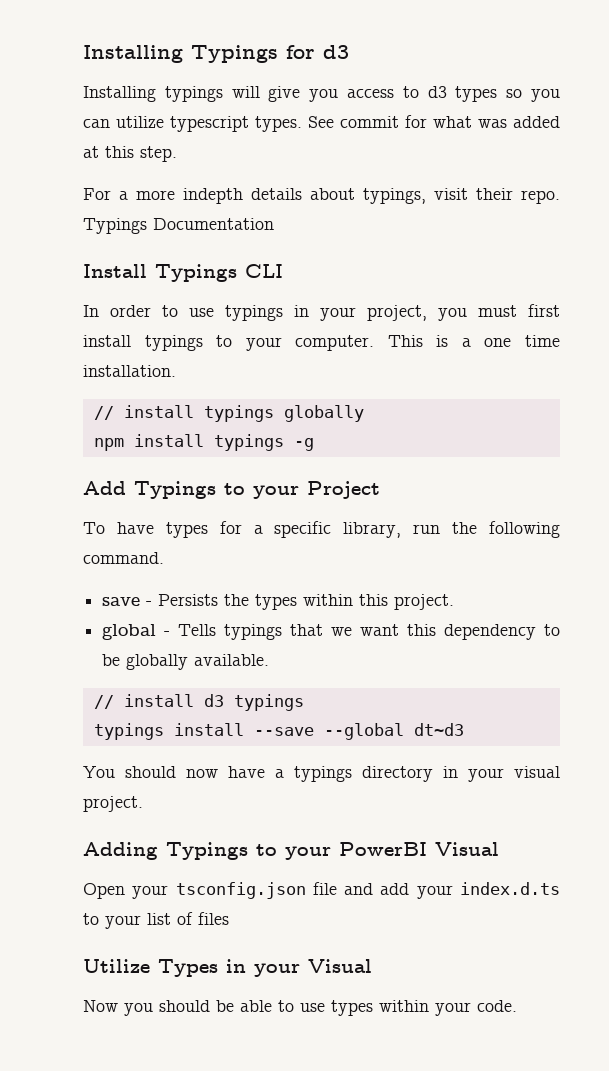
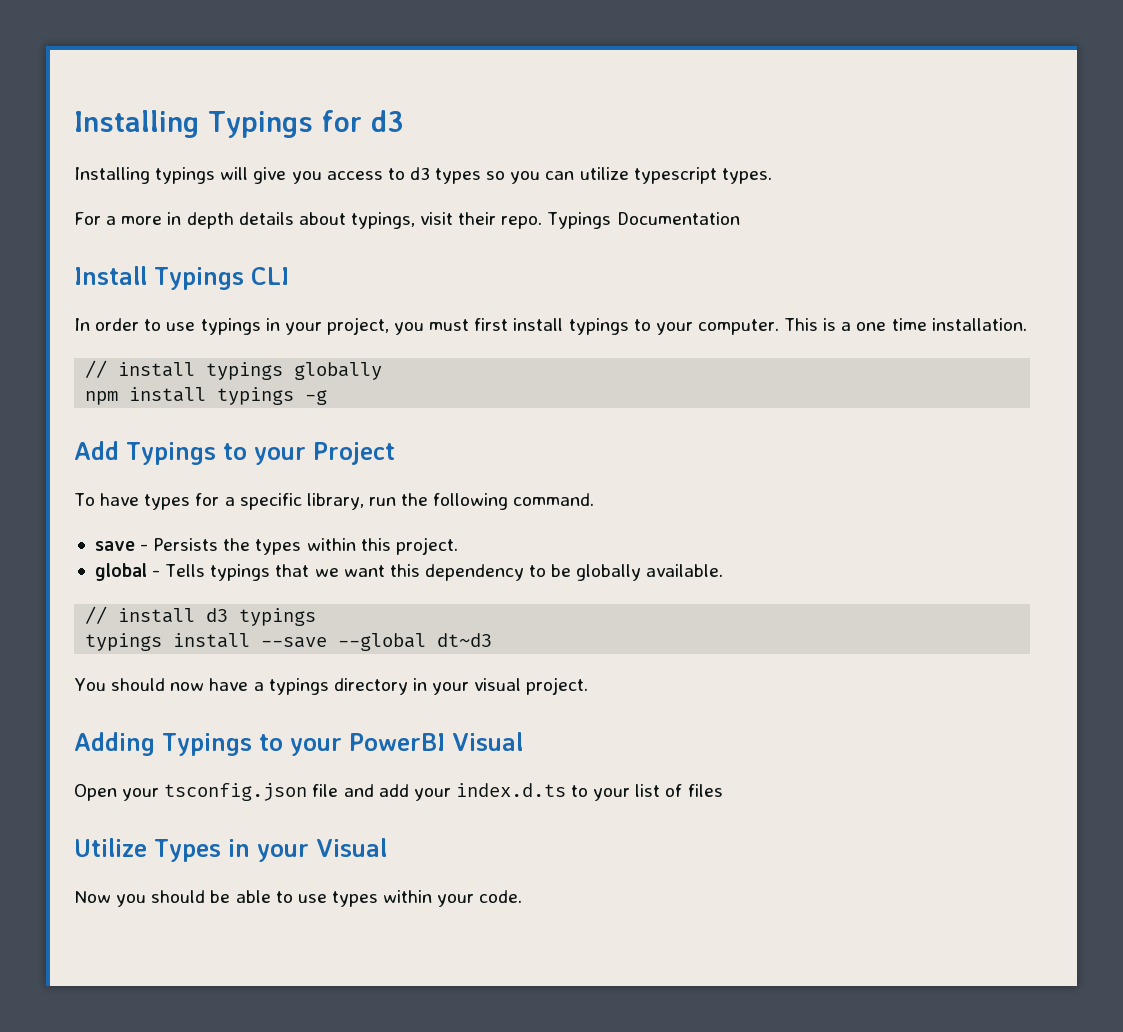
[308,115,560,128] [83,146,177,162] See commit for what was added at this step. -> (772, 176) none
[183,188,243,204] indepth -> [167,212,234,229] in depth

